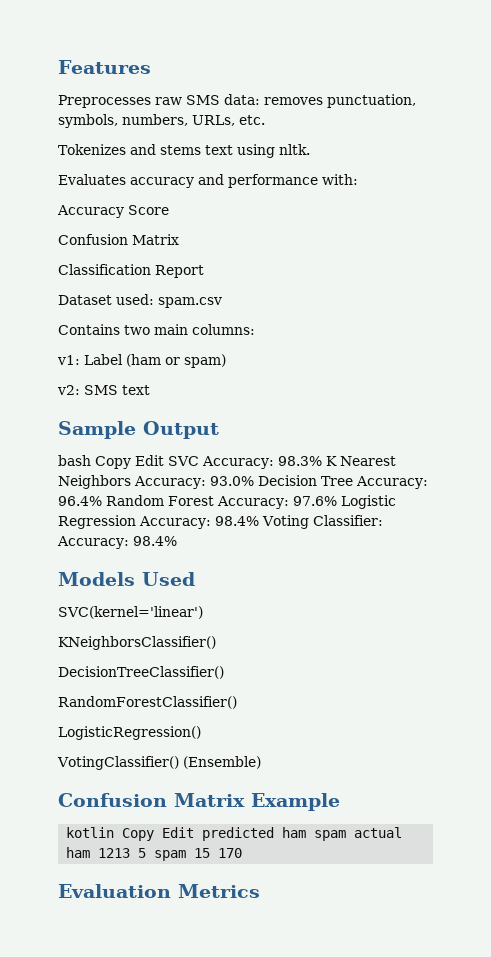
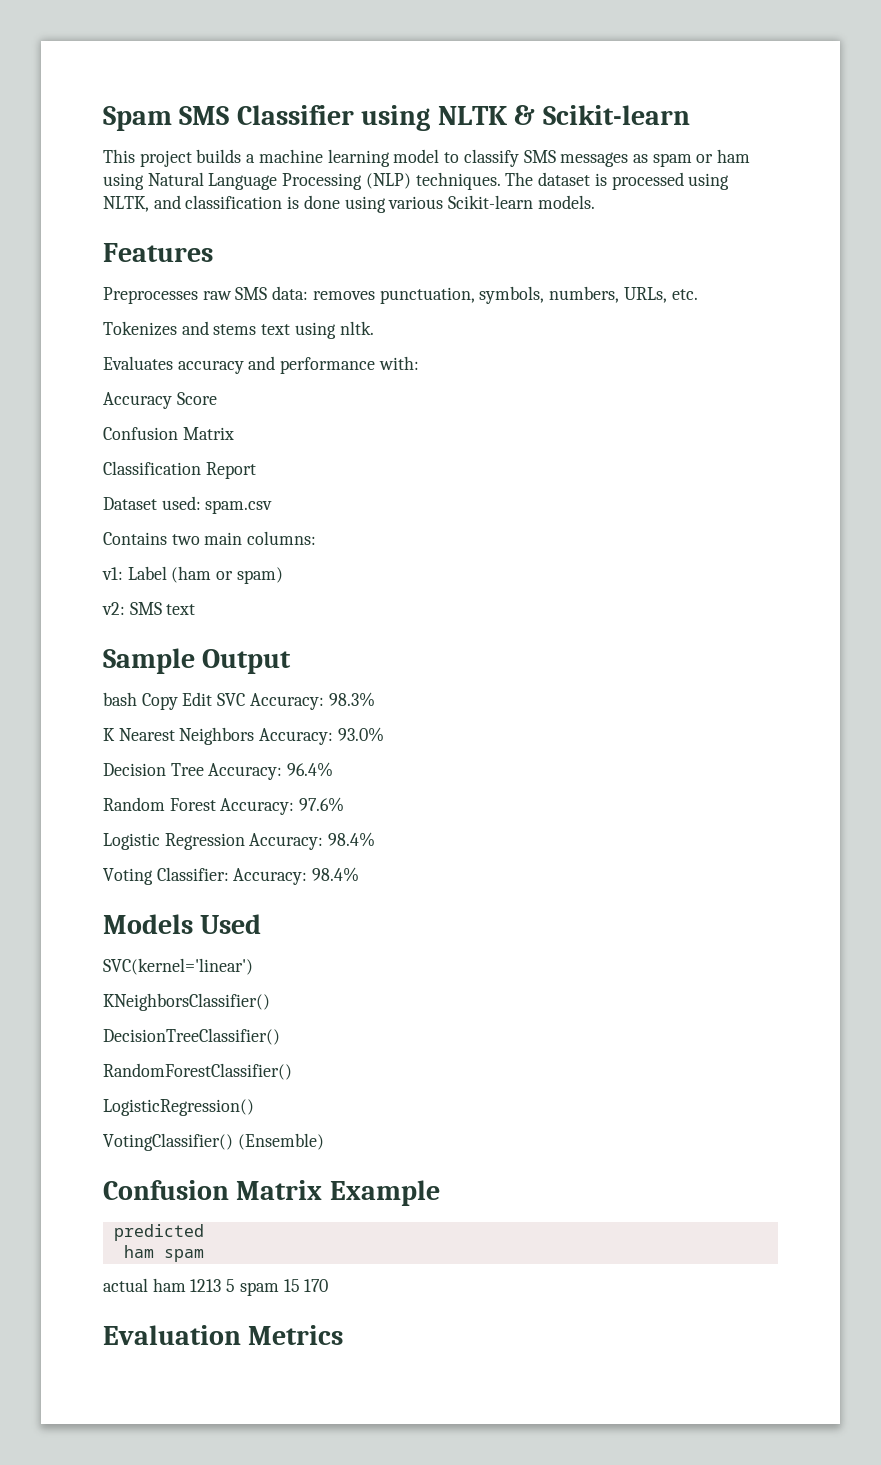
(58, 67) none -> [103,105,690,131] [103,149,751,167] [103,172,730,190] [103,195,595,213] Spam SMS Classifier using NLTK & Scikit-learn // This project builds a machine learning model to classify SMS messages as spam or ham using Natural Language Processing (NLP) techniques. The dataset is processed using NLTK, and classification is done using various Scikit-learn models. //
(322, 461) none -> (375, 699) //
(254, 481) none -> (384, 734) //
(102, 501) none -> (334, 769) //
(337, 501) none -> (345, 804) //
(259, 521) none -> (376, 839) //
[66,827,195,841] kotlin Copy Edit -> (440, 1193) none
(275, 834) none -> (204, 1232) //
(347, 835) none -> (204, 1255) //

